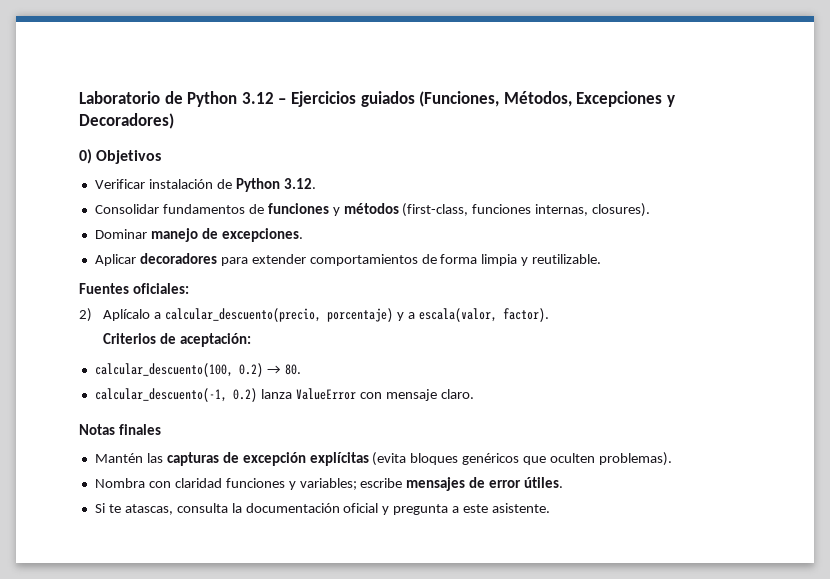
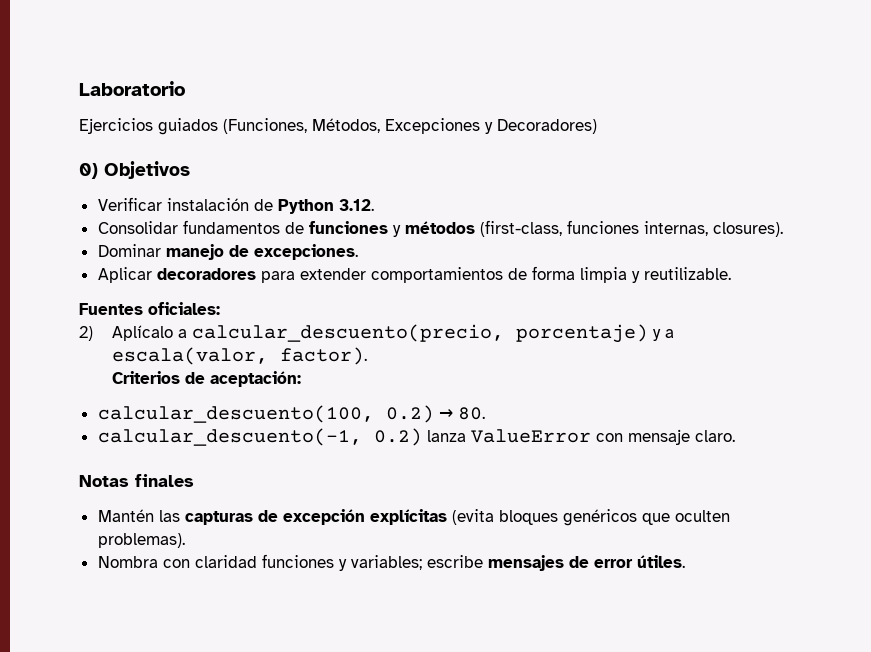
[164,91,287,107] de Python 3.12 – -> (185, 88) //
[94,503,551,515] // Si te atascas, consulta la documentación oficial y pregunta a este asistente. -> (685, 561) none

